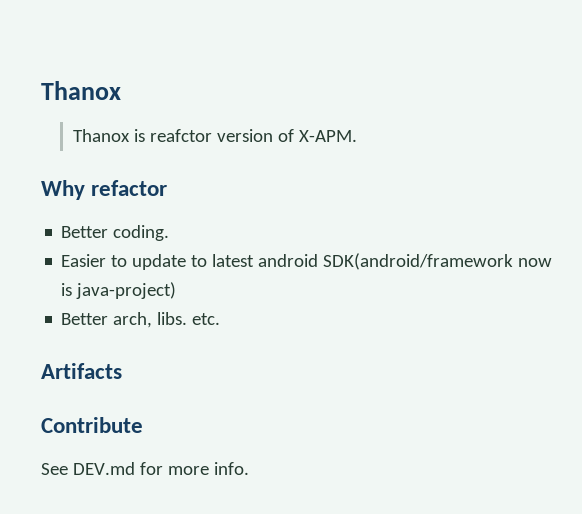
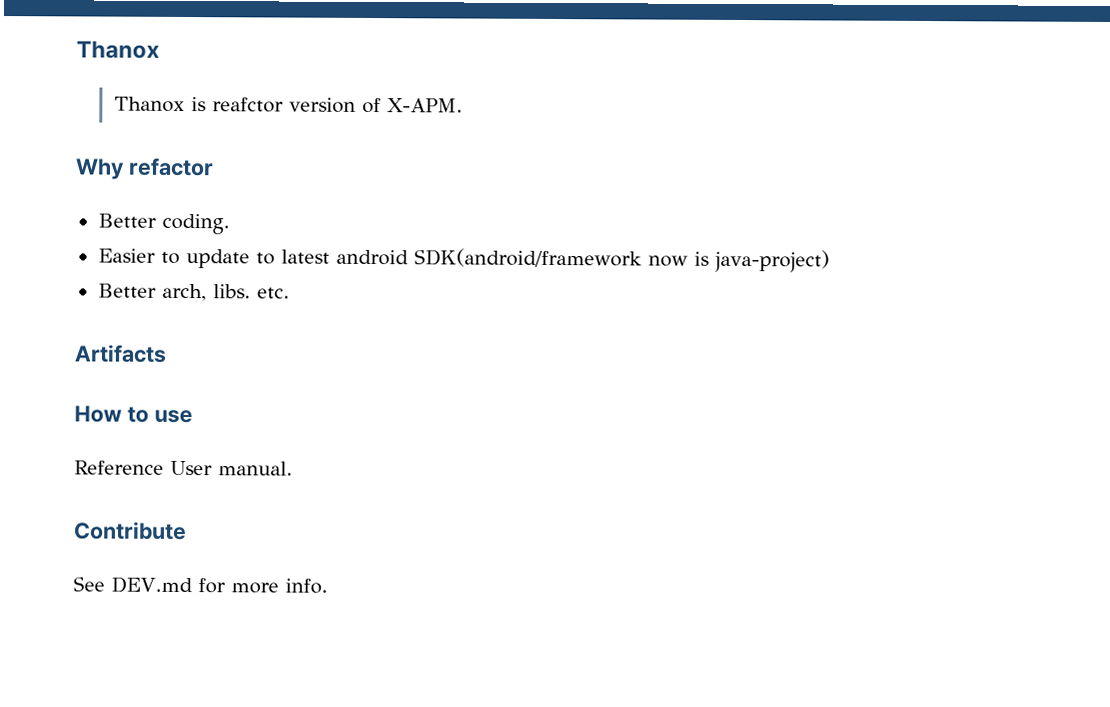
(122, 371) none -> [74,405,193,424] [74,460,293,476] // How to use // Reference User manual.

